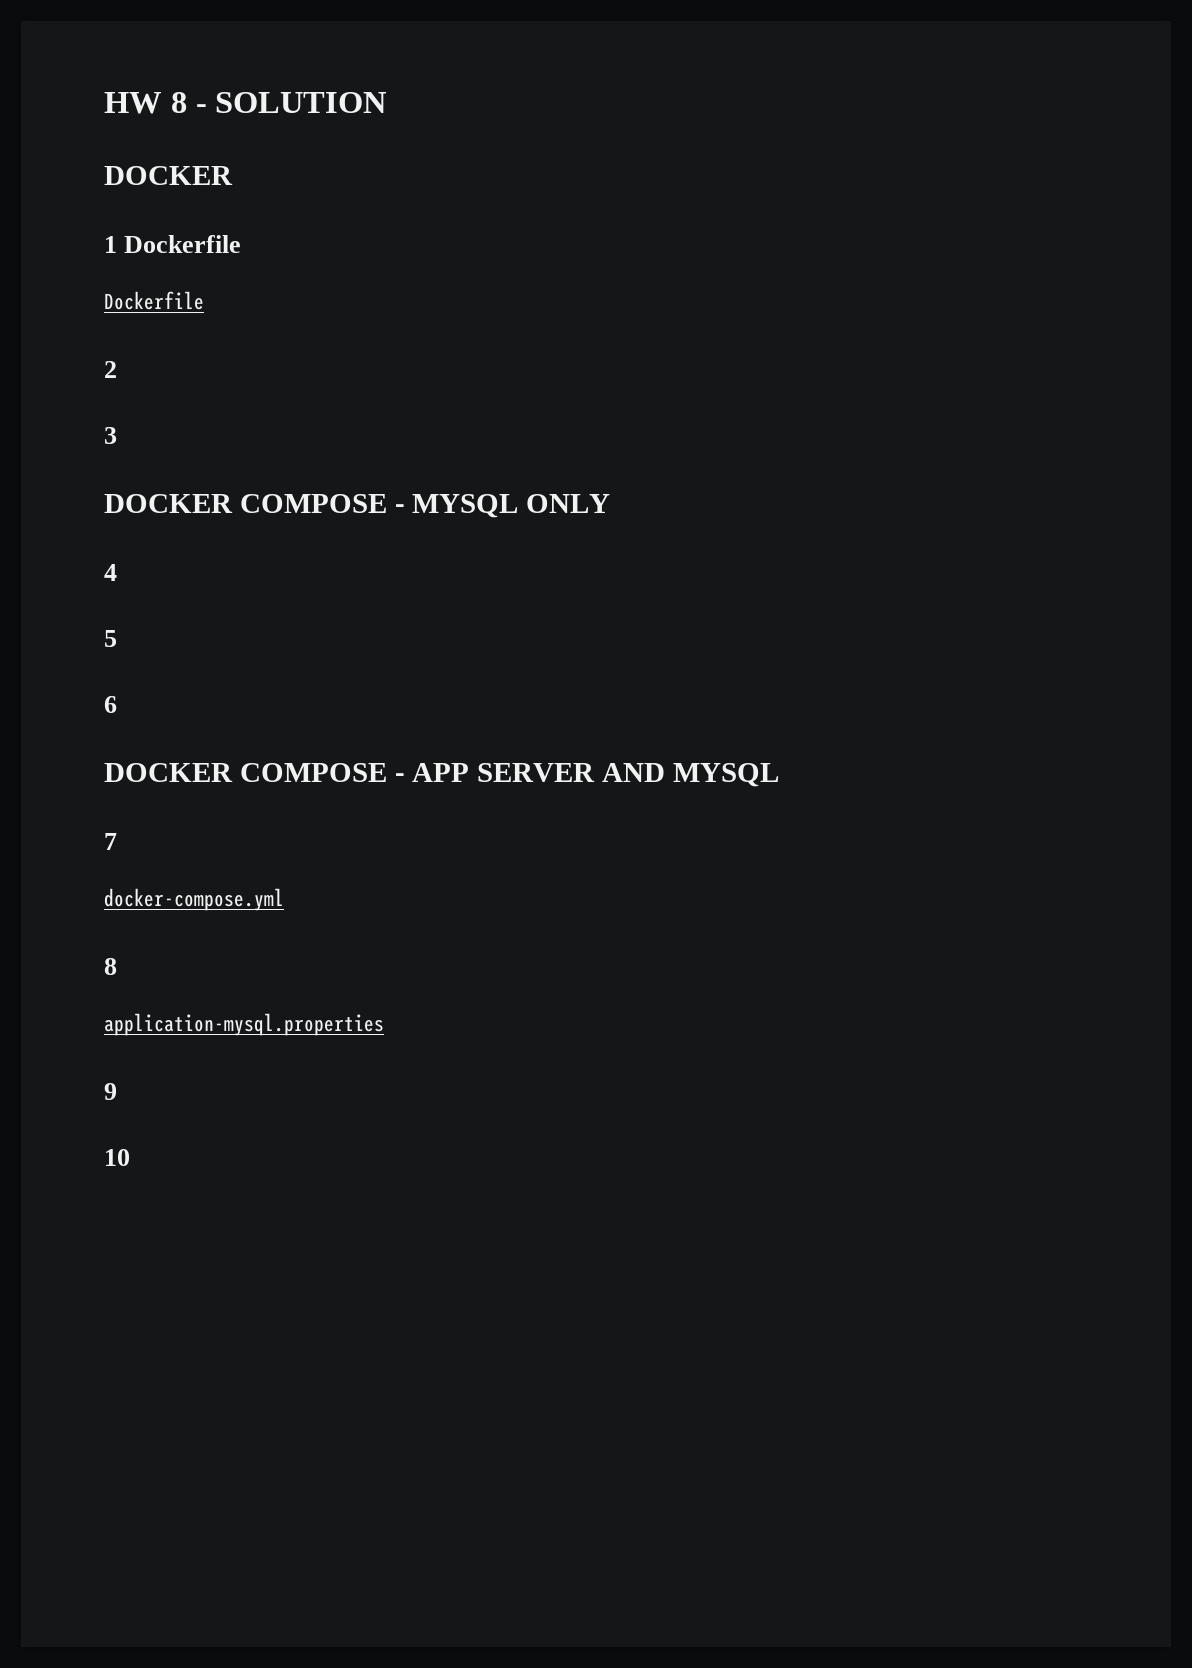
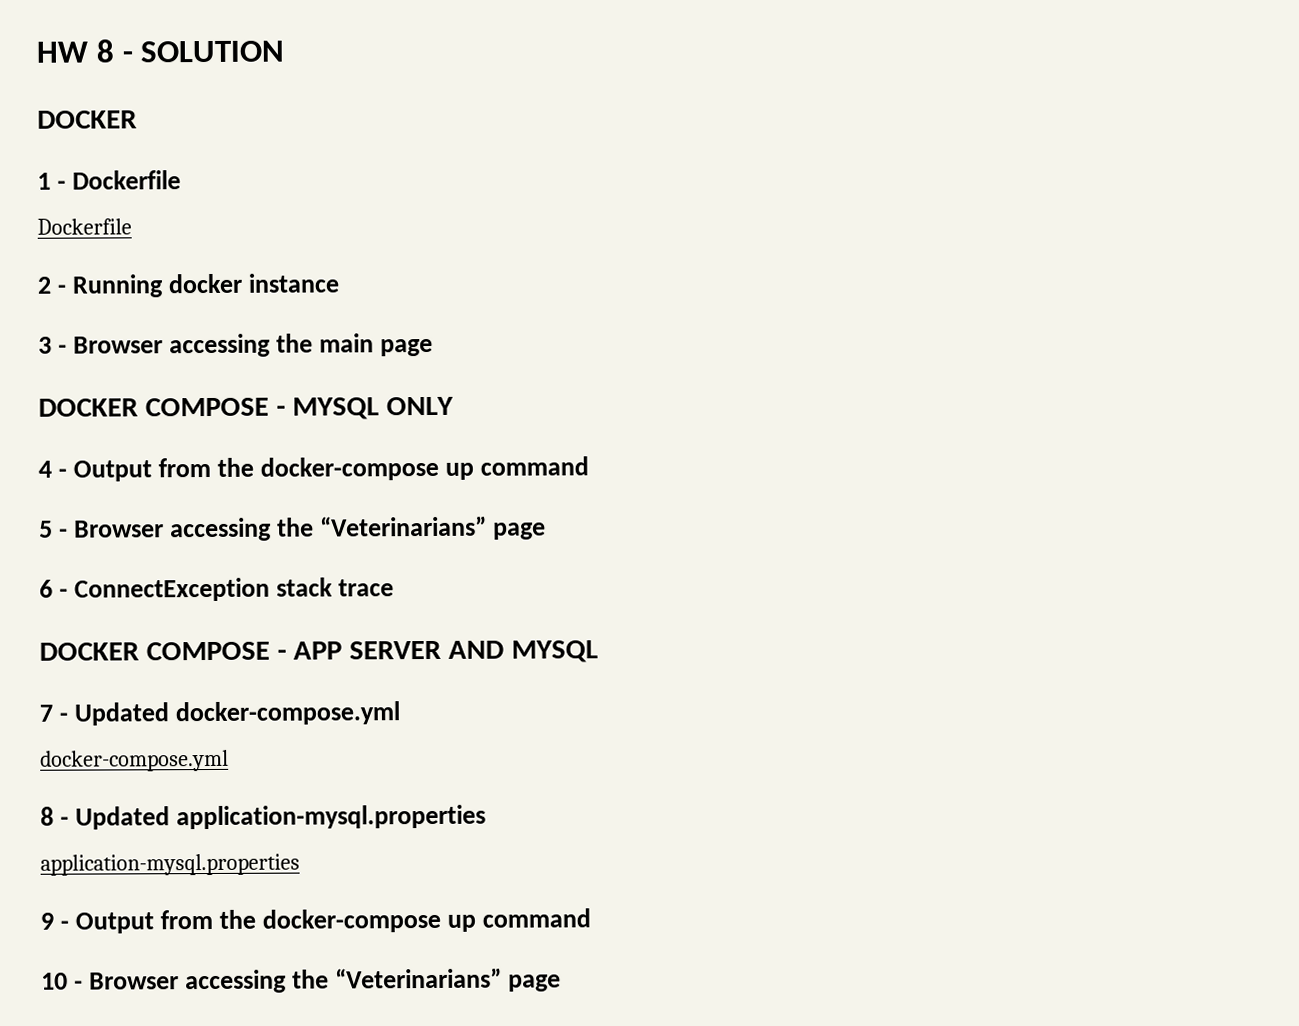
(117, 244) none -> [57,180,67,190] -
[104,427,117,444] // 3 -> [57,273,340,298] [38,333,434,358] - Running docker instance // 3 - Browser accessing the main page
[104,630,117,647] [104,696,117,713] // 5 // 6 -> [58,456,590,482] [39,515,547,542] [39,577,395,602] - Output from the docker-compose up command // 5 - Browser accessing the “Veterinarians” page // 6 - ConnectException stack trace
(117, 841) none -> [59,701,401,726] - Updated docker-compose.yml
(117, 966) none -> [60,804,487,830] - Updated application-mysql.properties
[104,1149,130,1166] // 10 -> [60,908,592,934] [41,967,562,994] - Output from the docker-compose up command // 10 - Browser accessing the “Veterinarians” page

